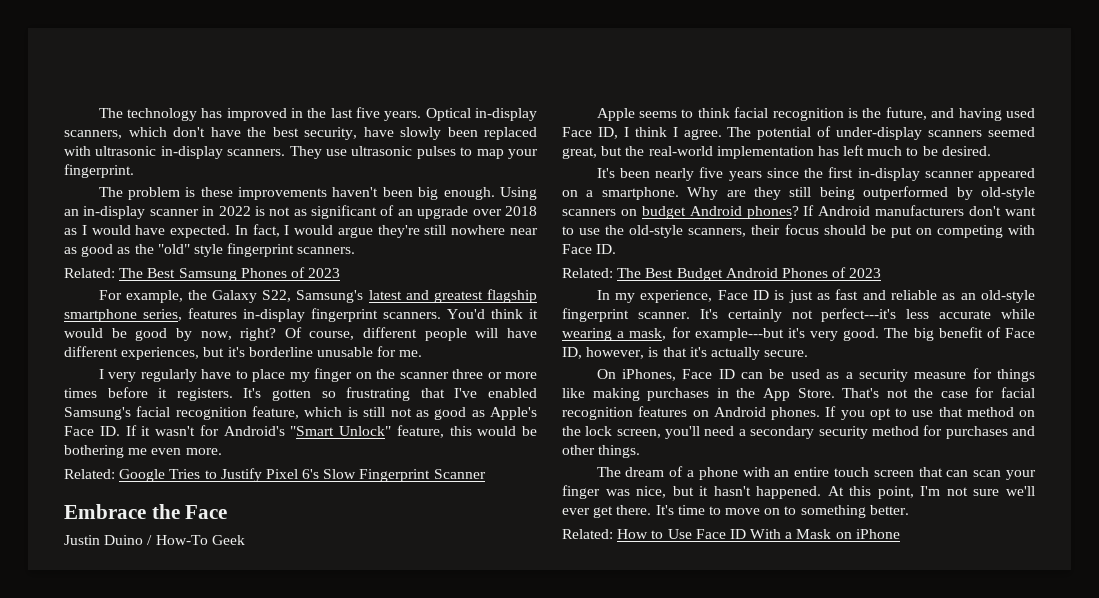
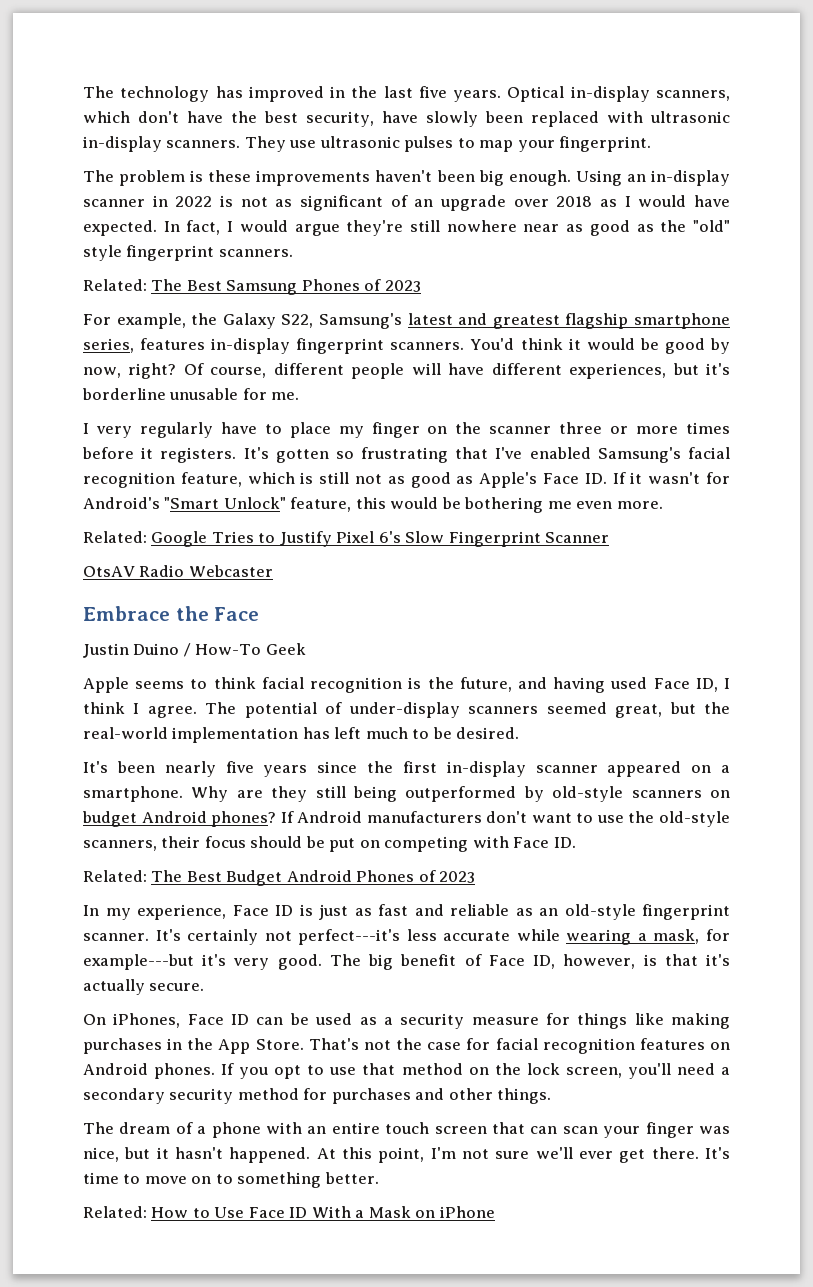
(486, 474) none -> [83,565,273,577] // OtsAV Radio Webcaster

